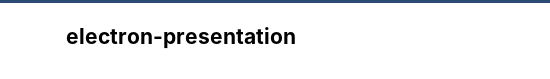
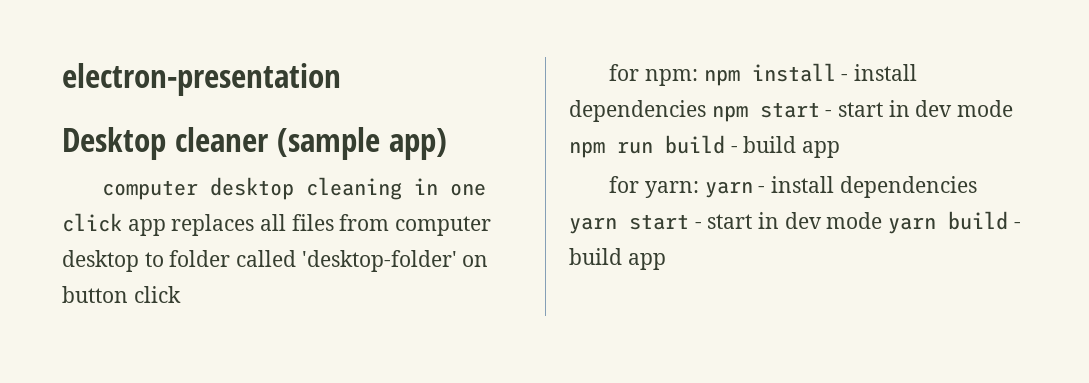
(296, 38) none -> [62,127,447,160] [102,177,487,200] [62,213,492,236] [62,250,489,272] [62,286,181,303] [609,63,917,86] [569,100,1014,122] [569,135,841,158] [609,176,977,198] [569,211,1021,234] [569,248,666,270] // Desktop cleaner (sample app) // computer desktop cleaning in one click app replaces all files from computer desktop to folder called 'desktop-folder' on button click // for npm: npm install - install dependencies npm start - start in dev mode npm run build - build app // for yarn: yarn - install dependencies yarn start - start in dev mode yarn build - build app

